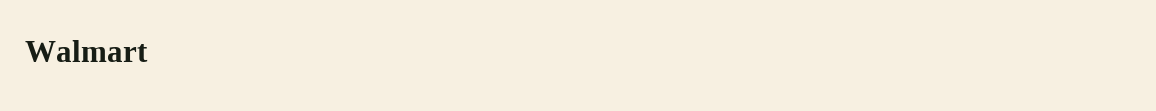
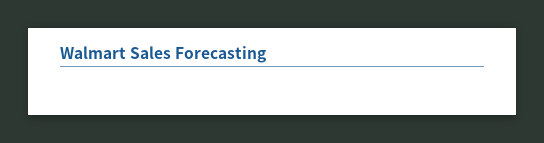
(148, 51) none -> [130,46,267,63] Sales Forecasting

